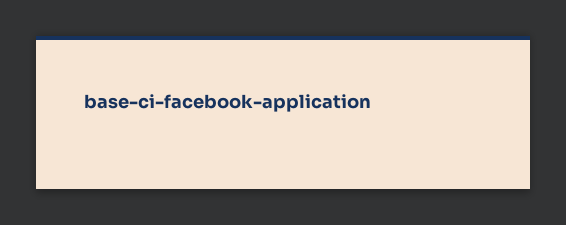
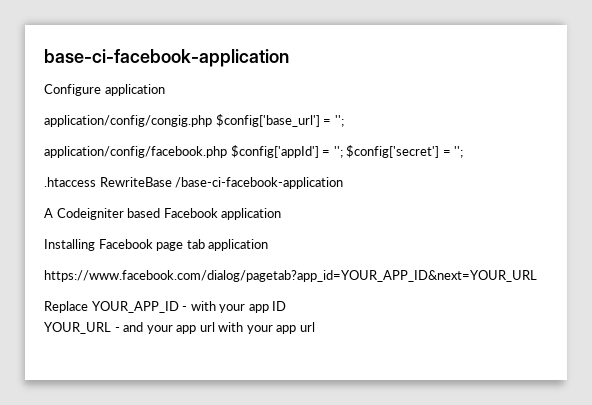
(371, 103) none -> [44,84,165,96] [44,114,344,127] [44,145,464,158] [44,177,344,189] [44,208,282,220] [44,239,269,251] [44,270,537,282] [44,301,287,313] [44,322,315,334] // Configure application // application/config/congig.php $config['base_url'] = ''; // application/config/facebook.php $config['appId'] = ''; $config['secret'] = ''; // .htaccess RewriteBase /base-ci-facebook-application // A Codeigniter based Facebook application // Installing Facebook page tab application // https://www.facebook.com/dialog/pagetab?app_id=YOUR_APP_ID&next=YOUR_URL // Replace YOUR_APP_ID - with your app ID // YOUR_URL - and your app url with your app url

